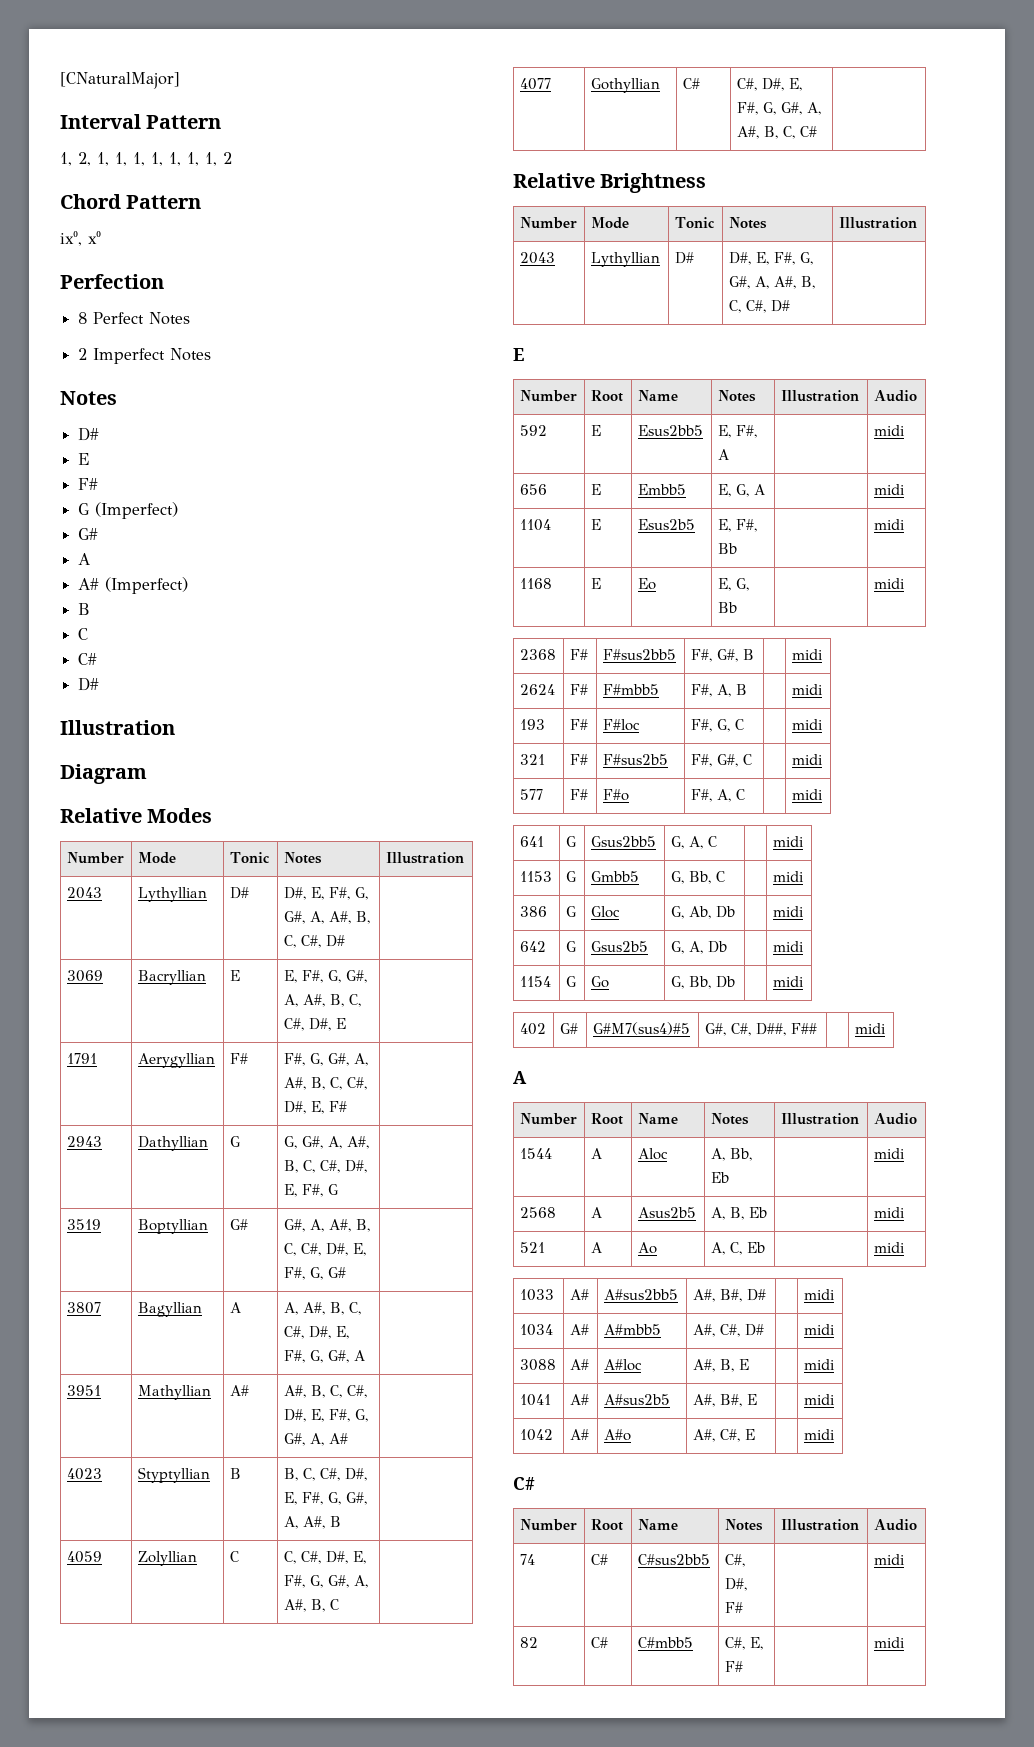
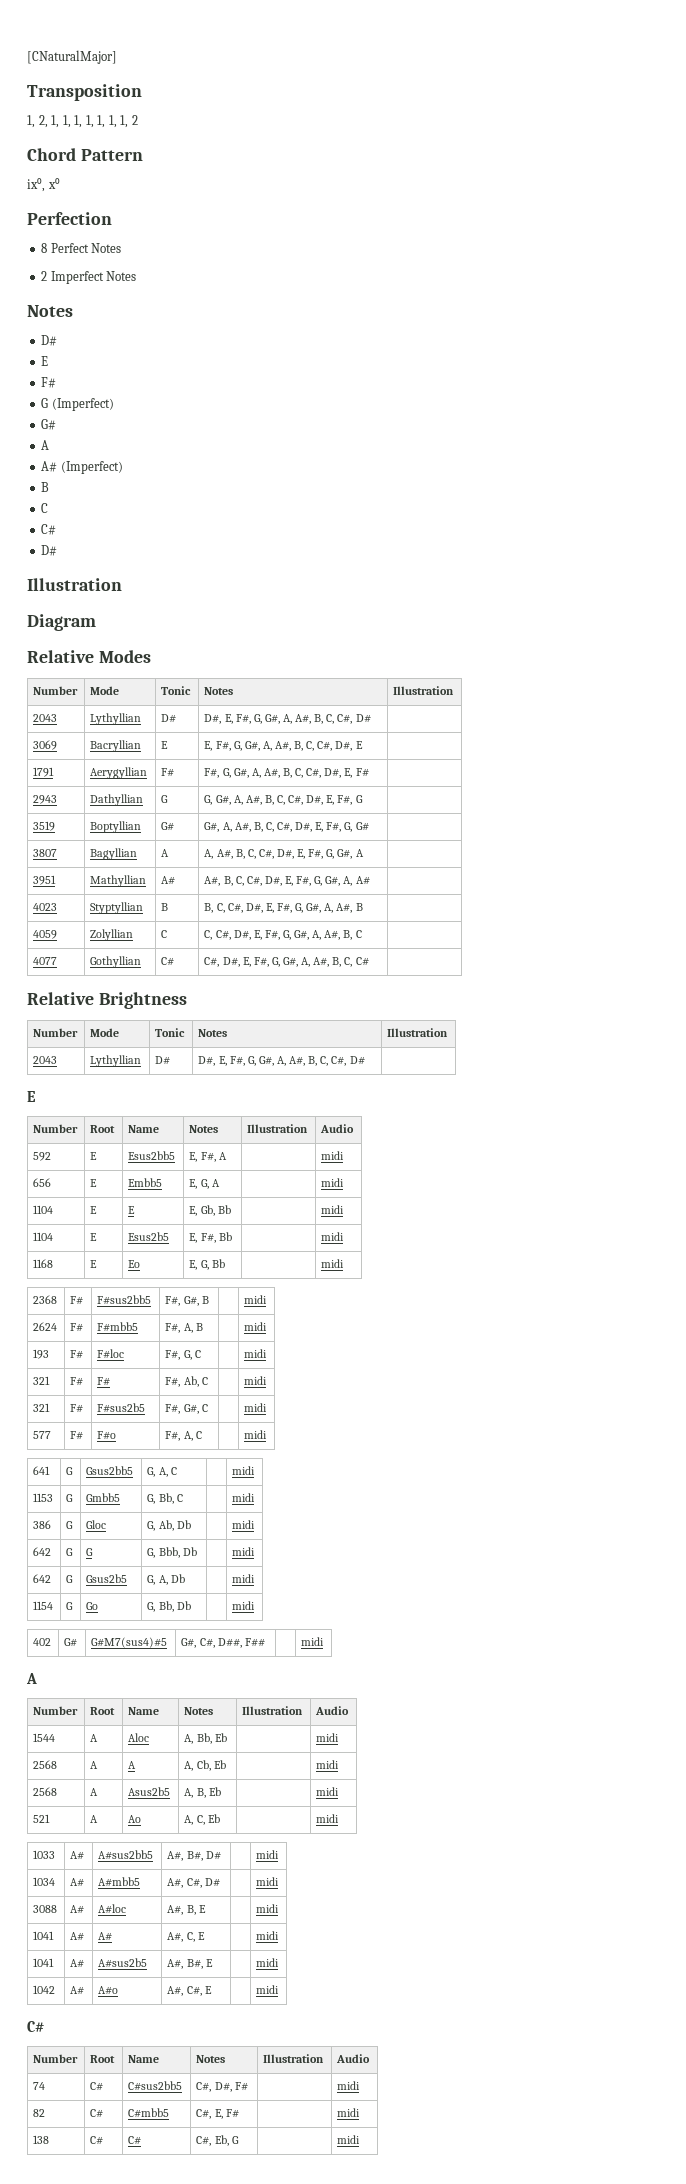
[60,114,222,129] Interval Pattern -> [27,84,142,101] Transposition
(905, 489) none -> [33,1205,54,1214] [90,1206,98,1214] [128,1206,136,1214] [189,1205,231,1216] [321,1205,345,1214] // 1104 | E | E | E, Gb, Bb | | midi
(823, 724) none -> [33,1376,51,1385] [70,1377,84,1386] [97,1377,111,1386] [165,1376,208,1387] [244,1376,268,1385] // 321 | F# | F# | F#, Ab, C | | midi
(804, 911) none -> [33,1547,52,1556] [66,1548,74,1556] [86,1548,94,1556] [147,1547,197,1558] [232,1547,256,1556] // 642 | G | G | G, Bbb, Db | | midi
(905, 1153) none -> [33,1760,58,1769] [90,1761,99,1769] [128,1761,137,1769] [184,1760,226,1771] [316,1760,340,1769] // 2568 | A | A | A, Cb, Eb | | midi
(835, 1364) none -> [33,1931,55,1940] [70,1932,85,1941] [98,1932,113,1941] [167,1932,205,1942] [256,1931,280,1940] // 1041 | A# | A# | A#, C, E | | midi
(905, 1642) none -> [33,2135,50,2144] [90,2136,104,2145] [128,2136,142,2145] [196,2135,239,2146] [337,2135,361,2144] // 138 | C# | C# | C#, Eb, G | | midi

